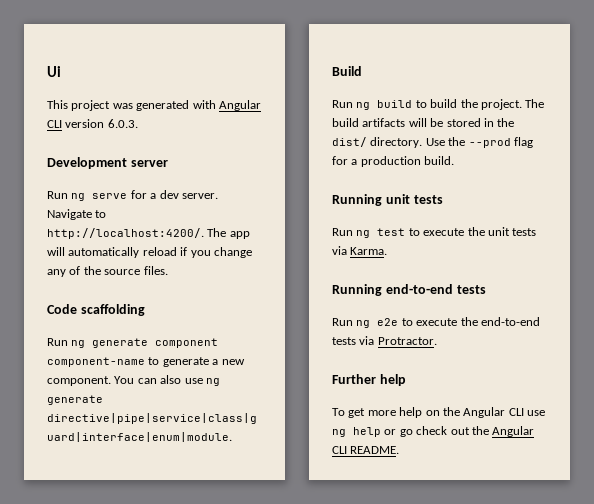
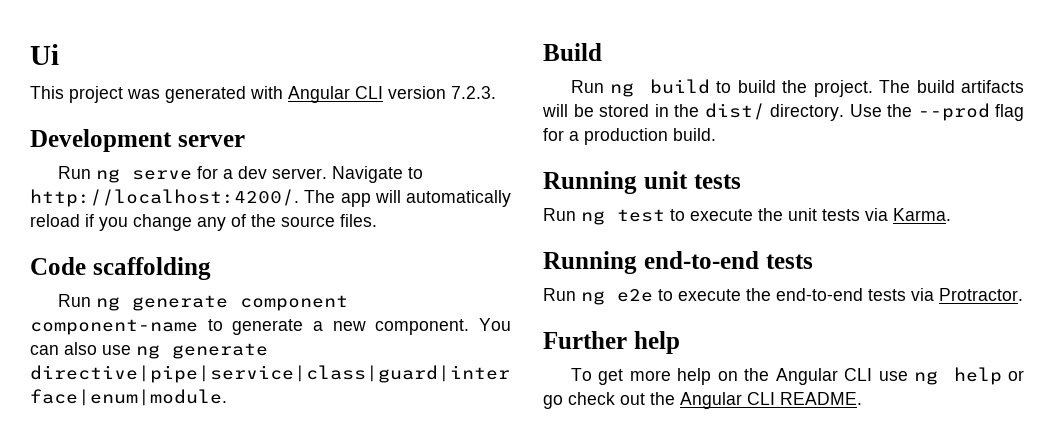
[107,119,138,128] 6.0.3. -> [451,86,496,99] 7.2.3.

